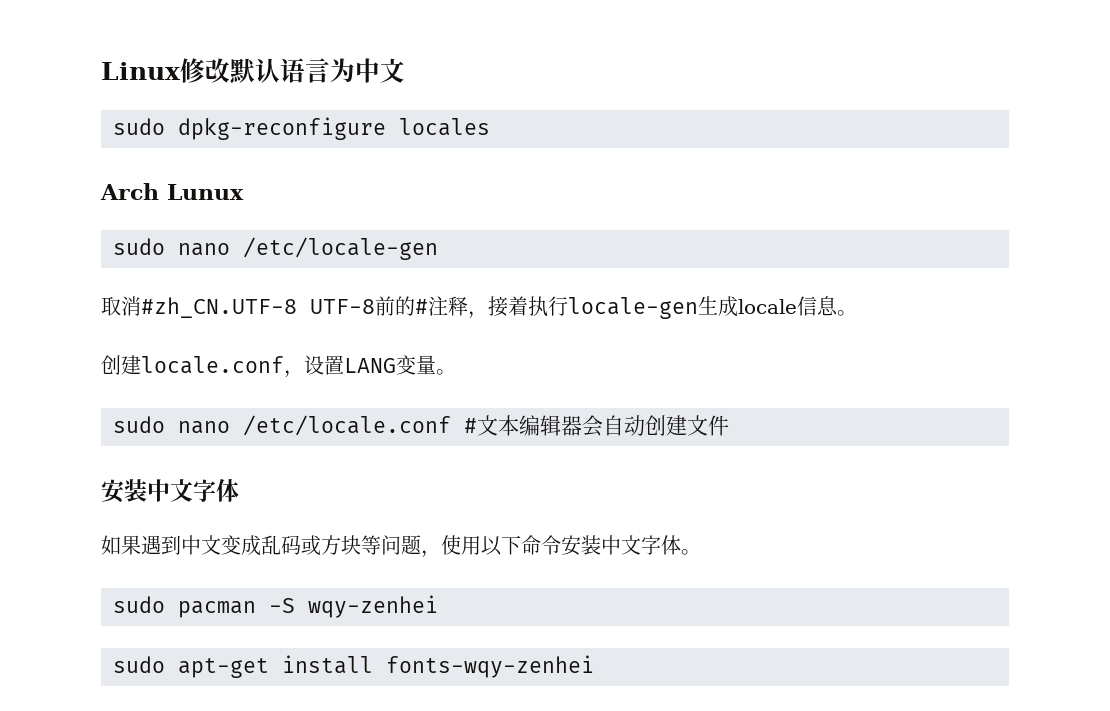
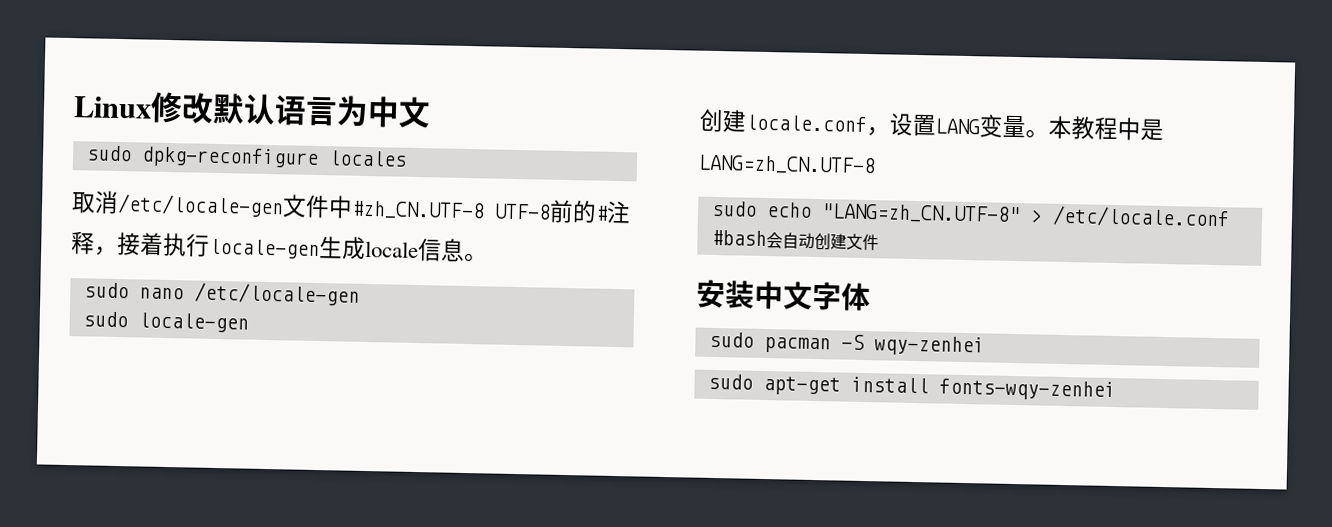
[100,183,244,200] [113,237,438,260] // Arch Lunux // sudo nano /etc/locale-gen -> (407, 158) none
(141, 306) none -> [117,193,353,219] /etc/locale-gen文件中
(857, 313) none -> [83,282,360,306] [82,311,249,333] // sudo nano /etc/locale-gen // sudo locale-gen
[113,415,582,436] // sudo nano /etc/locale.conf #文本编辑器 -> [1048,115,1165,141] [698,154,876,176] [710,200,1230,229] [710,229,767,247] 本教程中是LANG=zh_CN.UTF-8 // sudo echo "LANG=zh_CN.UTF-8" > /etc/locale.conf #bash
[101,535,701,558] // 如果遇到中文变成乱码或方块等问题，使用以下命令安装中文字体。 -> (871, 297) none

